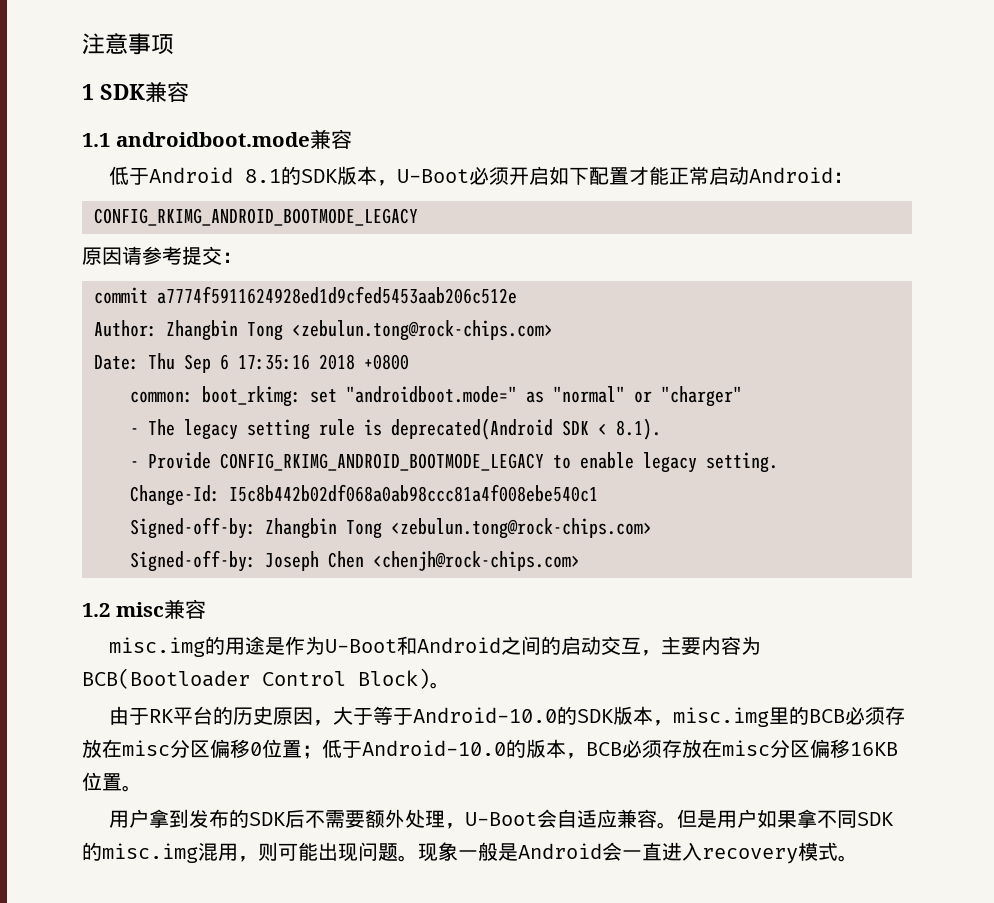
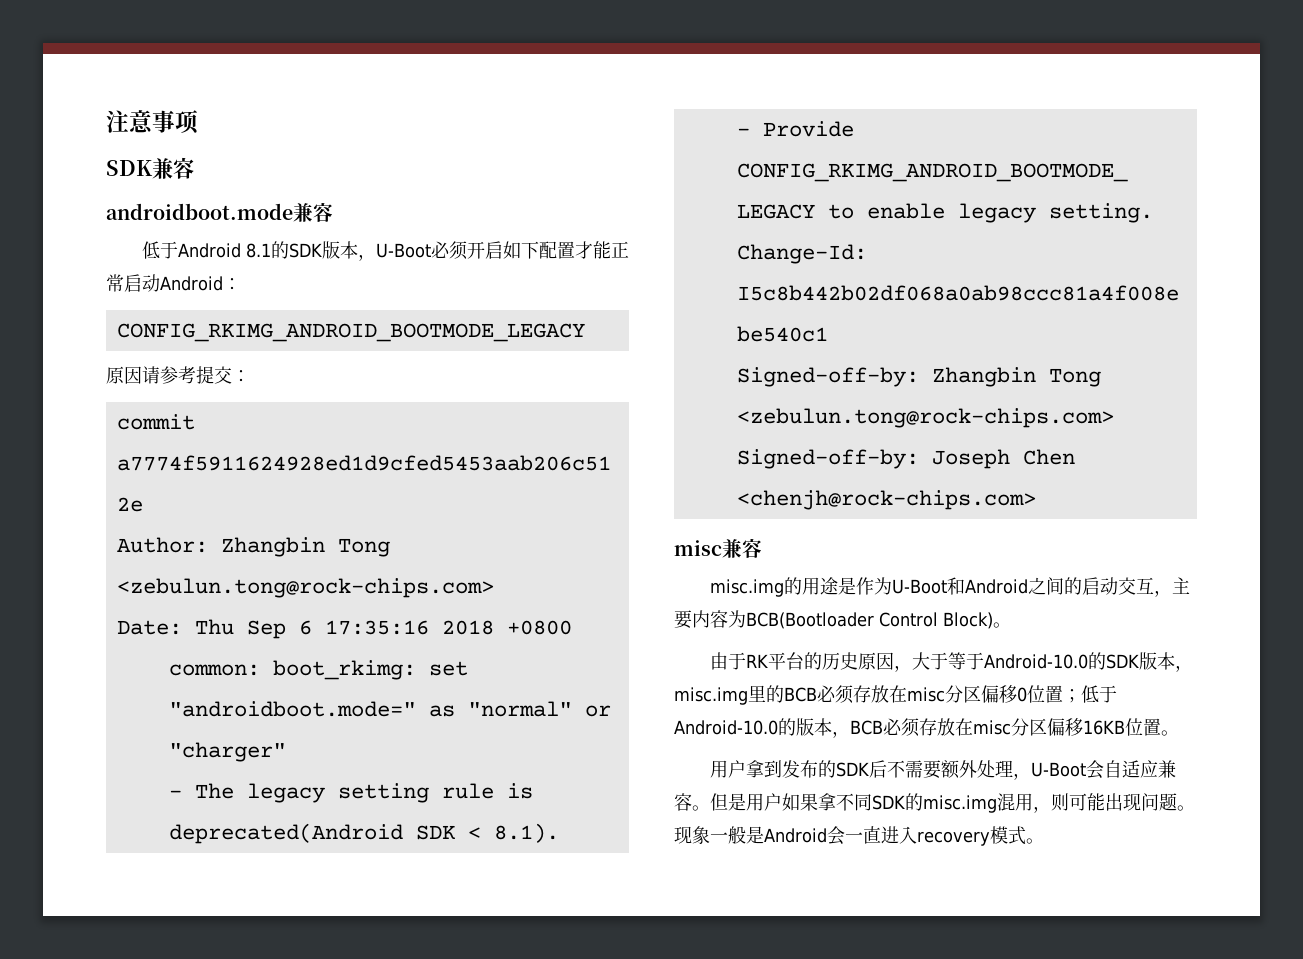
[82,84,94,100] 1 -> (199, 122) none
[82,133,110,147] 1.1 -> (194, 168) none
[82,603,110,617] 1.2 -> (1036, 500) none

